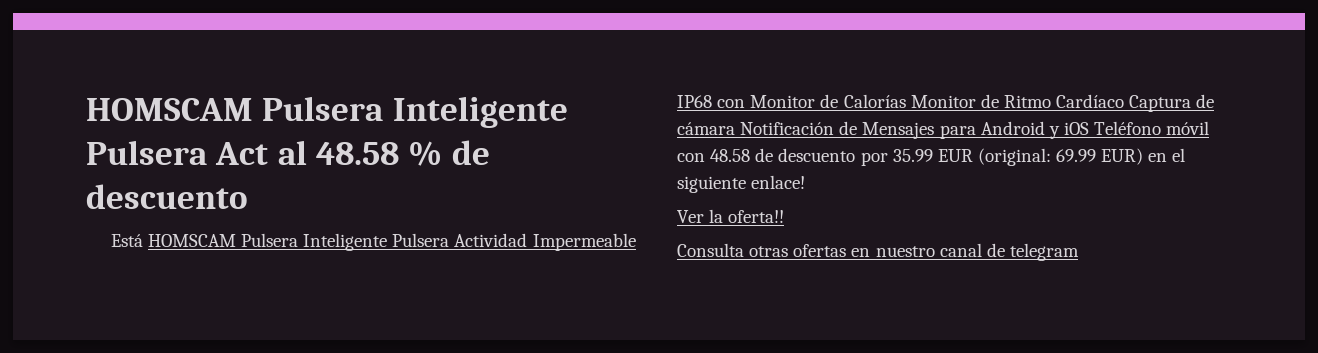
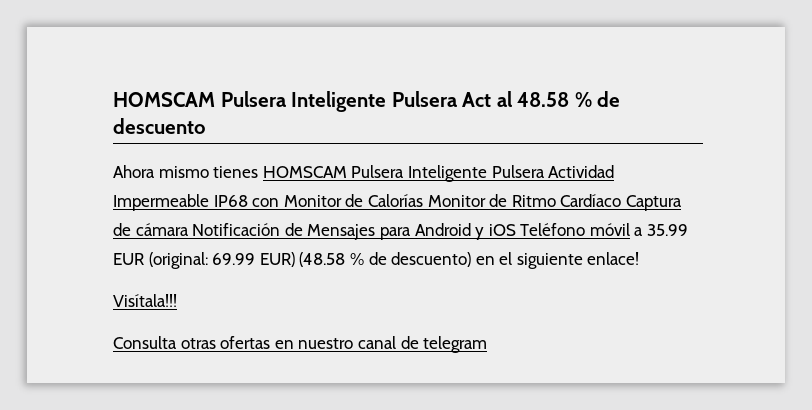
[110,234,143,247] Está -> [113,165,259,178] Ahora mismo tienes
[677,148,888,166] con 48.58 de descuento por -> [634,227,644,236] a
(1144, 156) none -> [299,252,472,267] (48.58 % de descuento)
[677,209,785,223] Ver la oferta!! -> [113,294,177,307] Visítala!!!

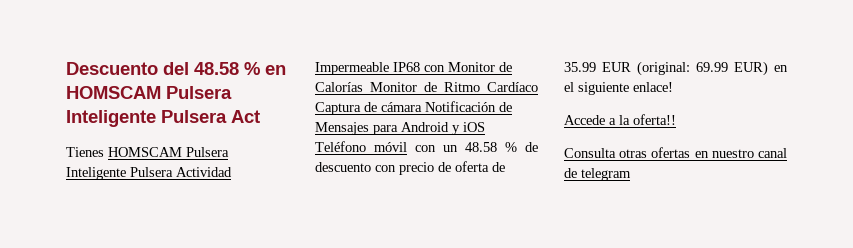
(113, 99) none -> [66,62,286,75] Descuento del 48.58 % en
[496,91,621,107] [113,118,206,134] [113,165,259,178] al 48.58 % de descuento // Ahora mismo tienes -> [66,147,104,157] // Tienes
[634,227,644,236] a -> [415,142,538,152] [315,161,505,175] con un 48.58 % de descuento con precio de oferta de
[299,252,472,267] (48.58 % de descuento) -> (768, 68) none
[113,294,177,307] Visítala!!! -> [564,114,676,125] Accede a la oferta!!

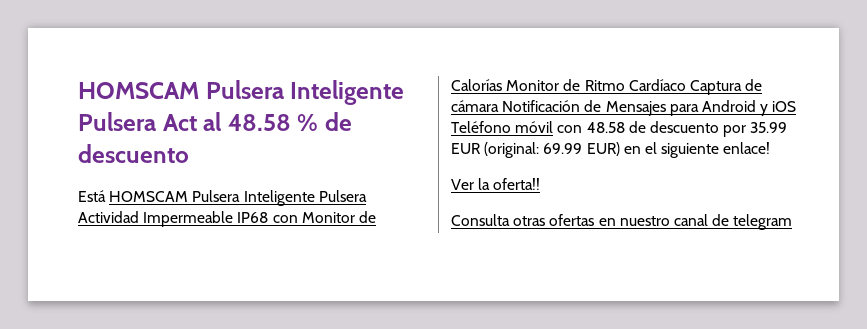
[66,62,286,75] Descuento del 48.58 % en -> (78, 90) none
[66,147,104,157] // Tienes -> [203,112,353,131] [78,144,189,163] [78,190,106,202] al 48.58 % de descuento // Está
[443,142,538,152] [315,161,505,175] un 48.58 % de descuento con precio de oferta de -> [586,121,747,137] 48.58 de descuento por
[564,115,616,125] Accede a -> [451,179,474,190] Ver

